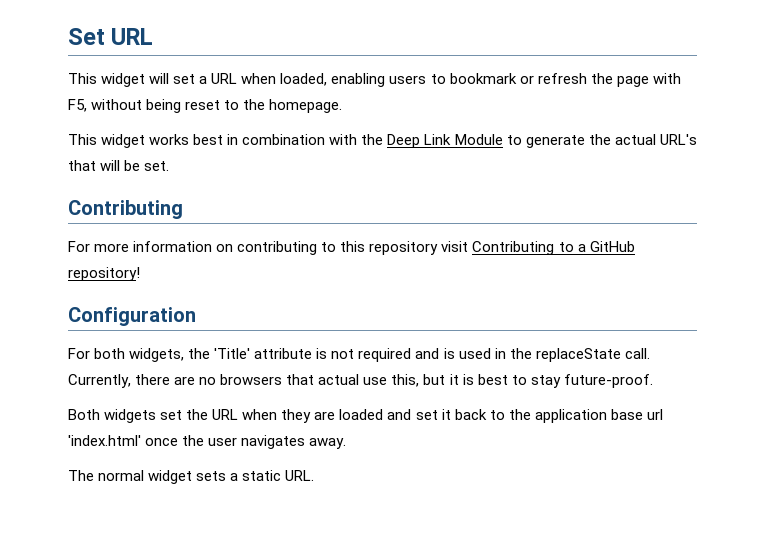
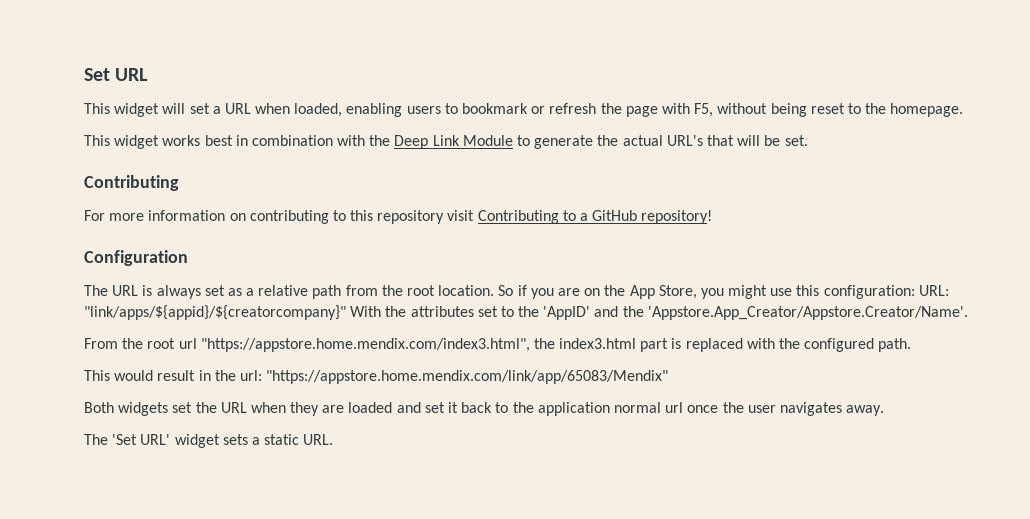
[68,348,650,362] [68,374,653,388] For both widgets, the 'Title' attribute is not required and is used in the replaceState call. Currently, there are no browsers that actual use this, but it is best to stay future-proof. -> [84,285,949,299] [84,305,968,320] [84,338,912,352] [84,370,669,384] The URL is always set as a relative path from the root location. So if you are on the App Store, you might use this configuration: URL: "link/apps/${appid}/${creatorcompany}" With the attributes set to the 'AppID' and the 'Appstore.App_Creator/Appstore.Creator/Name'. // From the root url "https://appstore.home.mendix.com/index3.html", the index3.html part is replaced with the configured path. // This would result in the url: "https://appstore.home.mendix.com/link/app/65083/Mendix"
[610,409,663,420] [68,435,141,446] base url 'index.html' -> [613,402,684,413] normal url
[98,470,145,481] normal -> [112,434,171,445] 'Set URL'

